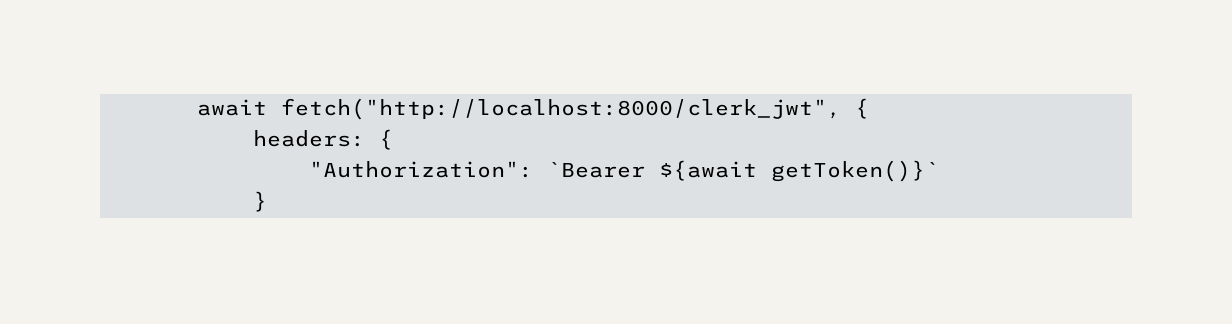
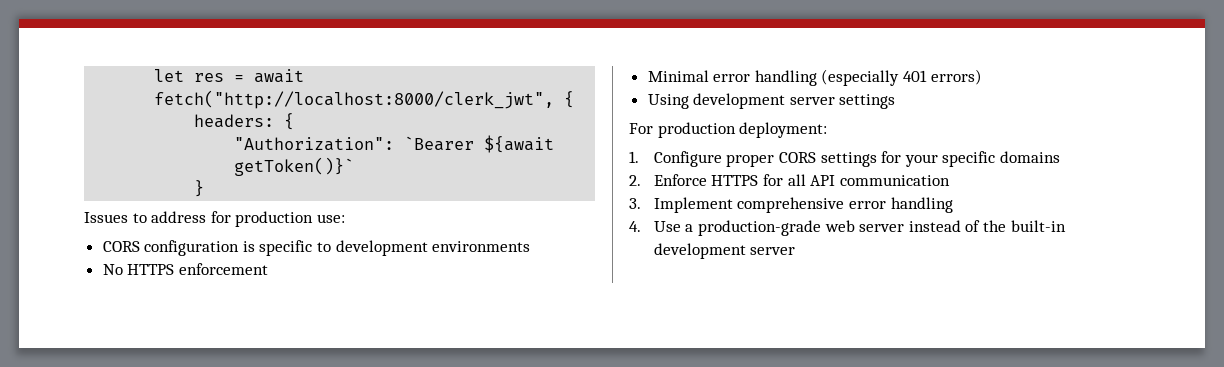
(196, 107) none -> [154,69,245,82] let res =
(267, 201) none -> [84,211,345,227] [102,240,531,256] [102,263,268,275] [647,69,982,86] [647,93,896,109] [629,122,828,138] [629,151,1060,167] [629,174,950,186] [629,197,953,213] [629,220,1066,236] [653,243,796,259] // Issues to address for production use: // CORS configuration is specific to development environments // No HTTPS enforcement // Minimal error handling (especially 401 errors) // Using development server settings // For production deployment: // 1. Configure proper CORS settings for your specific domains // 2. Enforce HTTPS for all API communication // 3. Implement comprehensive error handling // 4. Use a production-grade web server instead of the built-in development server

